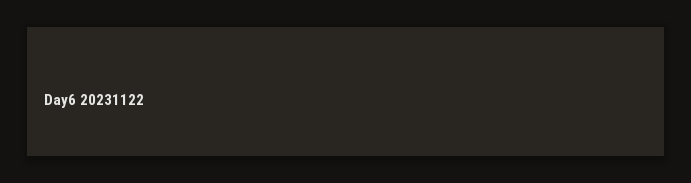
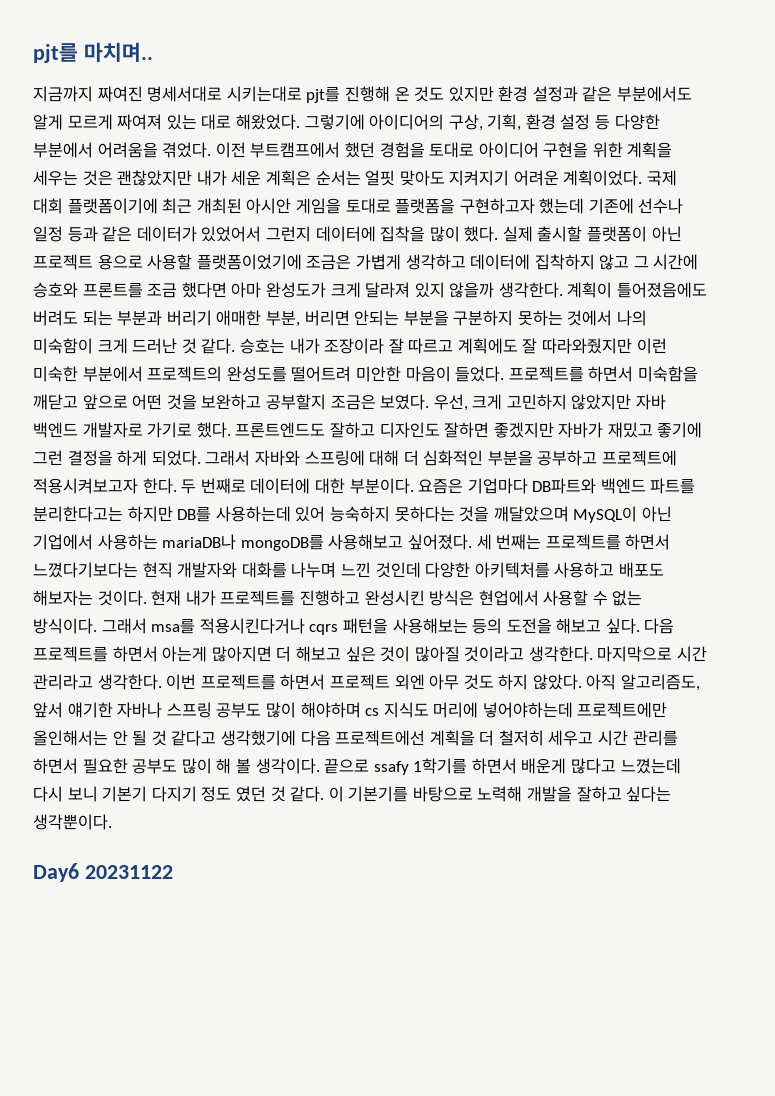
(44, 101) none -> [33,42,153,63] [33,86,693,103] [33,114,660,131] [33,142,673,158] [33,170,678,186] [33,198,684,214] [33,226,682,242] [33,254,699,270] [33,282,708,298] [33,310,648,327] [33,338,667,354] [33,366,698,382] [33,394,667,411] [33,422,703,438] [33,450,678,466] [33,478,696,494] [33,506,672,523] [33,534,671,551] [33,562,664,578] [33,590,643,606] [33,618,675,635] [33,646,708,662] [33,674,701,691] [33,702,668,718] [33,730,678,746] [33,758,681,775] [33,786,672,802] [33,814,112,830] pjt를 마치며.. // 지금까지 짜여진 명세서대로 시키는대로 pjt를 진행해 온 것도 있지만 환경 설정과 같은 부분에서도 알게 모르게 짜여져 있는 대로 해왔었다. 그렇기에 아이디어의 구상, 기획, 환경 설정 등 다양한 부분에서 어려움을 겪었다. 이전 부트캠프에서 했던 경험을 토대로 아이디어 구현을 위한 계획을 세우는 것은 괜찮았지만 내가 세운 계획은 순서는 얼핏 맞아도 지켜지기 어려운 계획이었다. 국제 대회 플랫폼이기에 최근 개최된 아시안 게임을 토대로 플랫폼을 구현하고자 했는데 기존에 선수나 일정 등과 같은 데이터가 있었어서 그런지 데이터에 집착을 많이 했다. 실제 출시할 플랫폼이 아닌 프로젝트 용으로 사용할 플랫폼이었기에 조금은 가볍게 생각하고 데이터에 집착하지 않고 그 시간에 승호와 프론트를 조금 했다면 아마 완성도가 크게 달라져 있지 않을까 생각한다. 계획이 틀어졌음에도 버려도 되는 부분과 버리기 애매한 부분, 버리면 안되는 부분을 구분하지 못하는 것에서 나의 미숙함이 크게 드러난 것 같다. 승호는 내가 조장이라 잘 따르고 계획에도 잘 따라와줬지만 이런 미숙한 부분에서 프로젝트의 완성도를 떨어트려 미안한 마음이 들었다. 프로젝트를 하면서 미숙함을 깨닫고 앞으로 어떤 것을 보완하고 공부할지 조금은 보였다. 우선, 크게 고민하지 않았지만 자바 백엔드 개발자로 가기로 했다. 프론트엔드도 잘하고 디자인도 잘하면 좋겠지만 자바가 재밌고 좋기에 그런 결정을 하게 되었다. 그래서 자바와 스프링에 대해 더 심화적인 부분을 공부하고 프로젝트에 적용시켜보고자 한다. 두 번째로 데이터에 대한 부분이다. 요즘은 기업마다 DB파트와 백엔드 파트를 분리한다고는 하지만 DB를 사용하는데 있어 능숙하지 못하다는 것을 깨달았으며 MySQL이 아닌 기업에서 사용하는 mariaDB나 mongoDB를 사용해보고 싶어졌다. 세 번째는 프로젝트를 하면서 느꼈다기보다는 현직 개발자와 대화를 나누며 느낀 것인데 다양한 아키텍처를 사용하고 배포도 해보자는 것이다. 현재 내가 프로젝트를 진행하고 완성시킨 방식은 현업에서 사용할 수 없는 방식이다. 그래서 msa를 적용시킨다거나 cqrs 패턴을 사용해보는 등의 도전을 해보고 싶다. 다음 프로젝트를 하면서 아는게 많아지면 더 해보고 싶은 것이 많아질 것이라고 생각한다. 마지막으로 시간 관리라고 생각한다. 이번 프로젝트를 하면서 프로젝트 외엔 아무 것도 하지 않았다. 아직 알고리즘도, 앞서 얘기한 자바나 스프링 공부도 많이 해야하며 cs 지식도 머리에 넣어야하는데 프로젝트에만 올인해서는 안 될 것 같다고 생각했기에 다음 프로젝트에선 계획을 더 철저히 세우고 시간 관리를 하면서 필요한 공부도 많이 해 볼 생각이다. 끝으로 ssafy 1학기를 하면서 배운게 많다고 느꼈는데 다시 보니 기본기 다지기 정도 였던 것 같다. 이 기본기를 바탕으로 노력해 개발을 잘하고 싶다는 생각뿐이다. //

